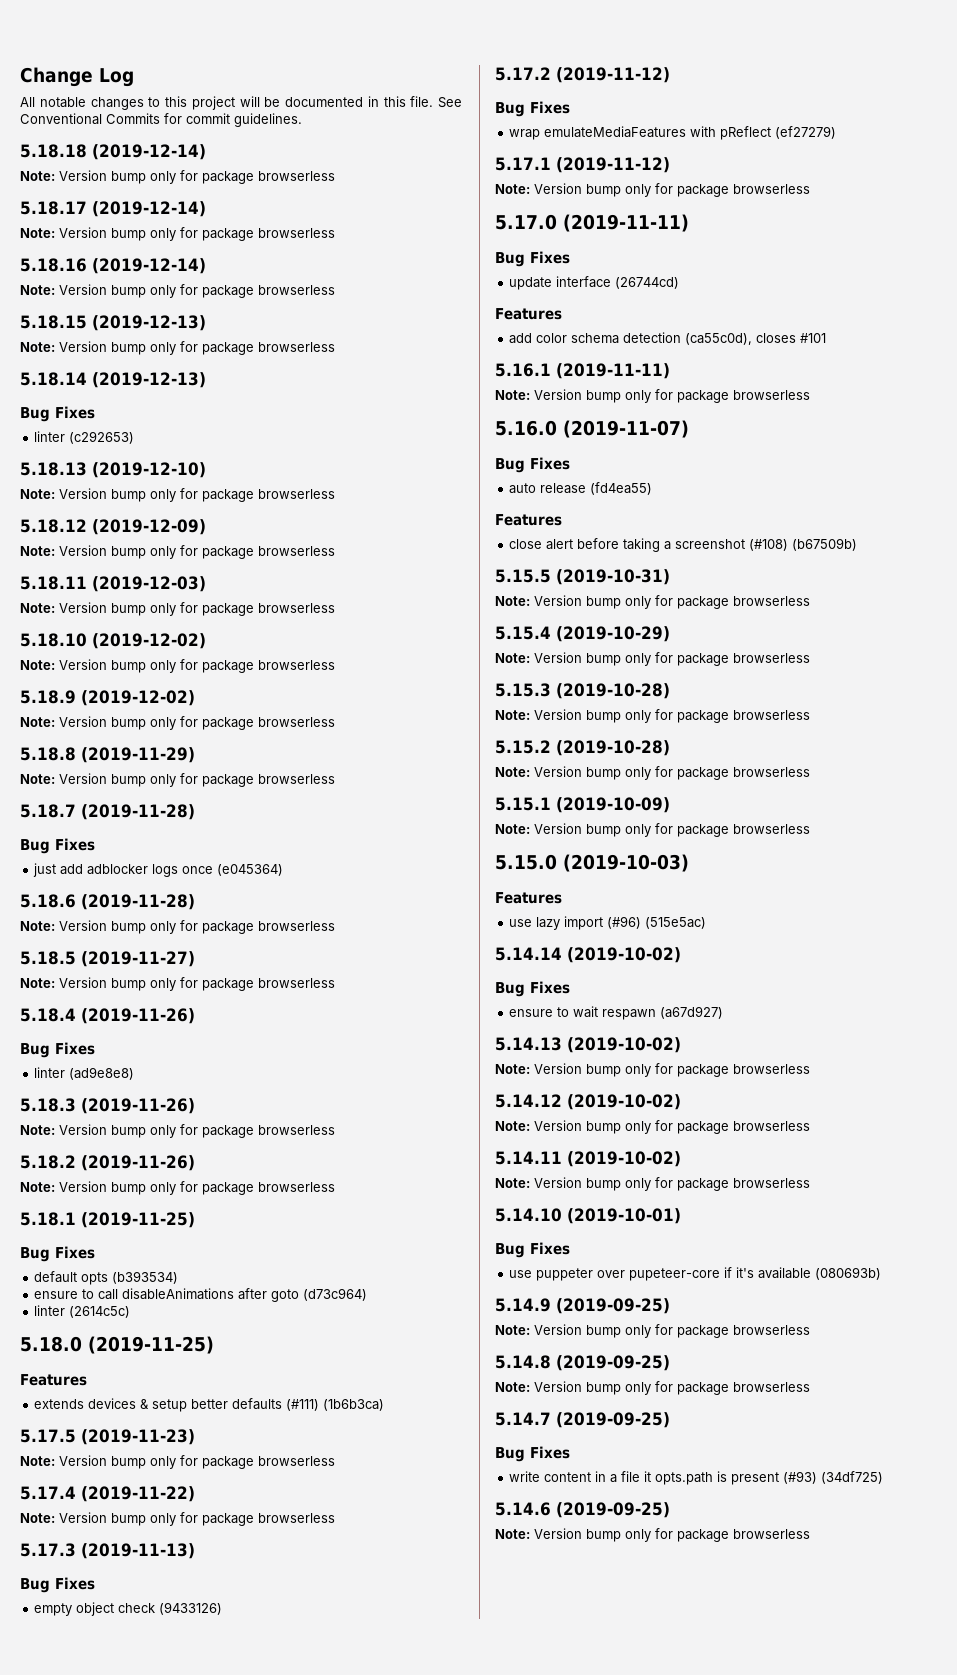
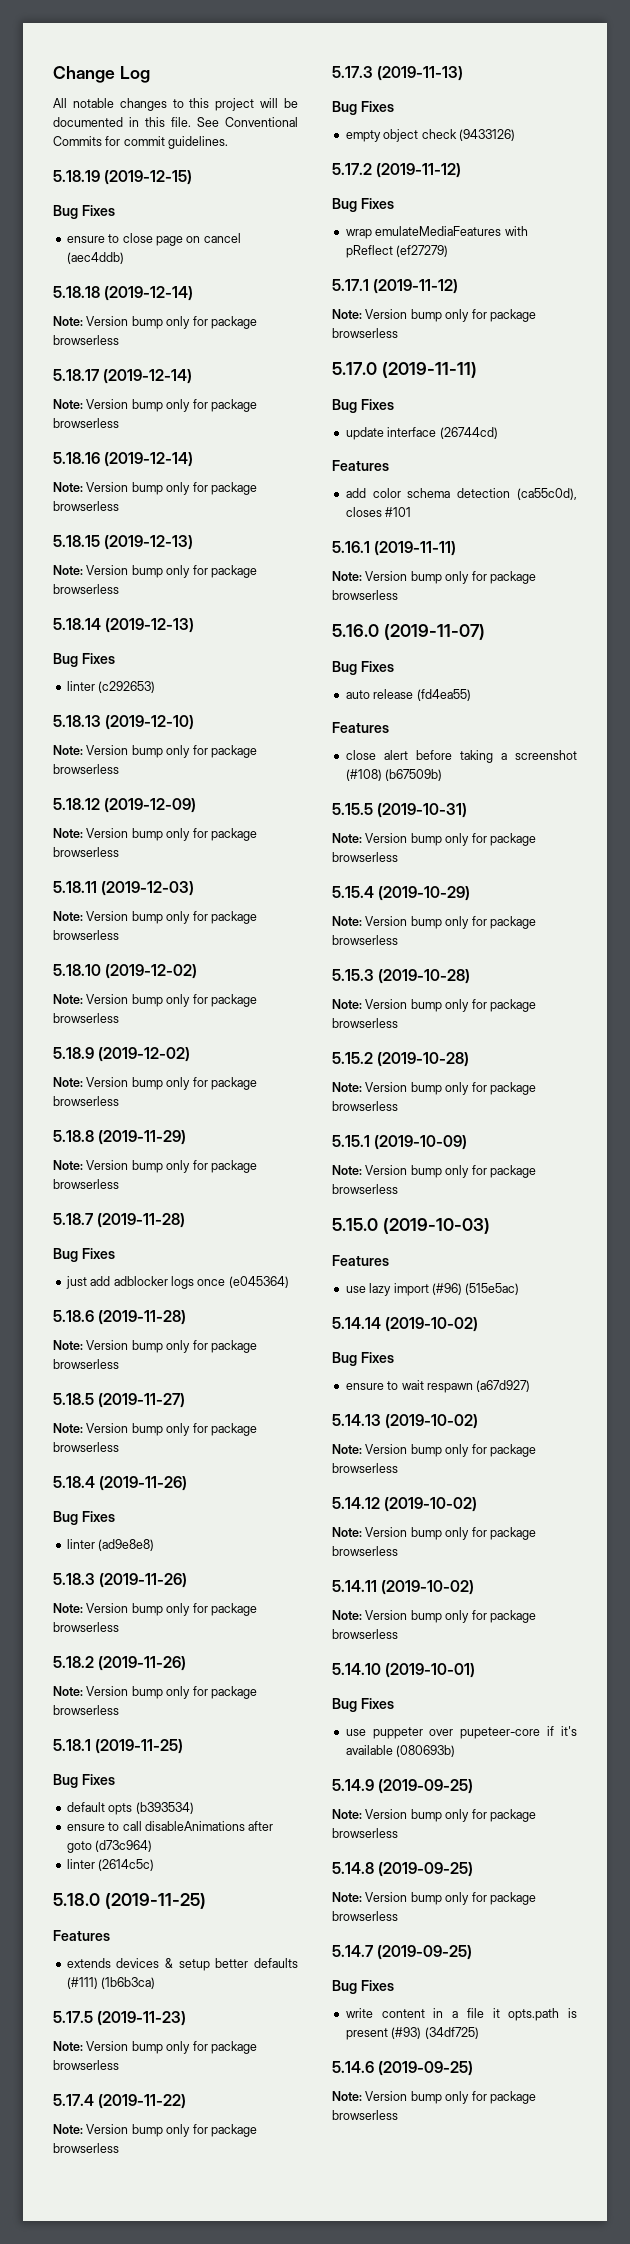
(302, 120) none -> [53,170,193,185] [53,205,115,219] [66,233,241,246] [66,252,124,264] // 5.18.19 (2019-12-15) // Bug Fixes // ensure to close page on cancel (aec4ddb)

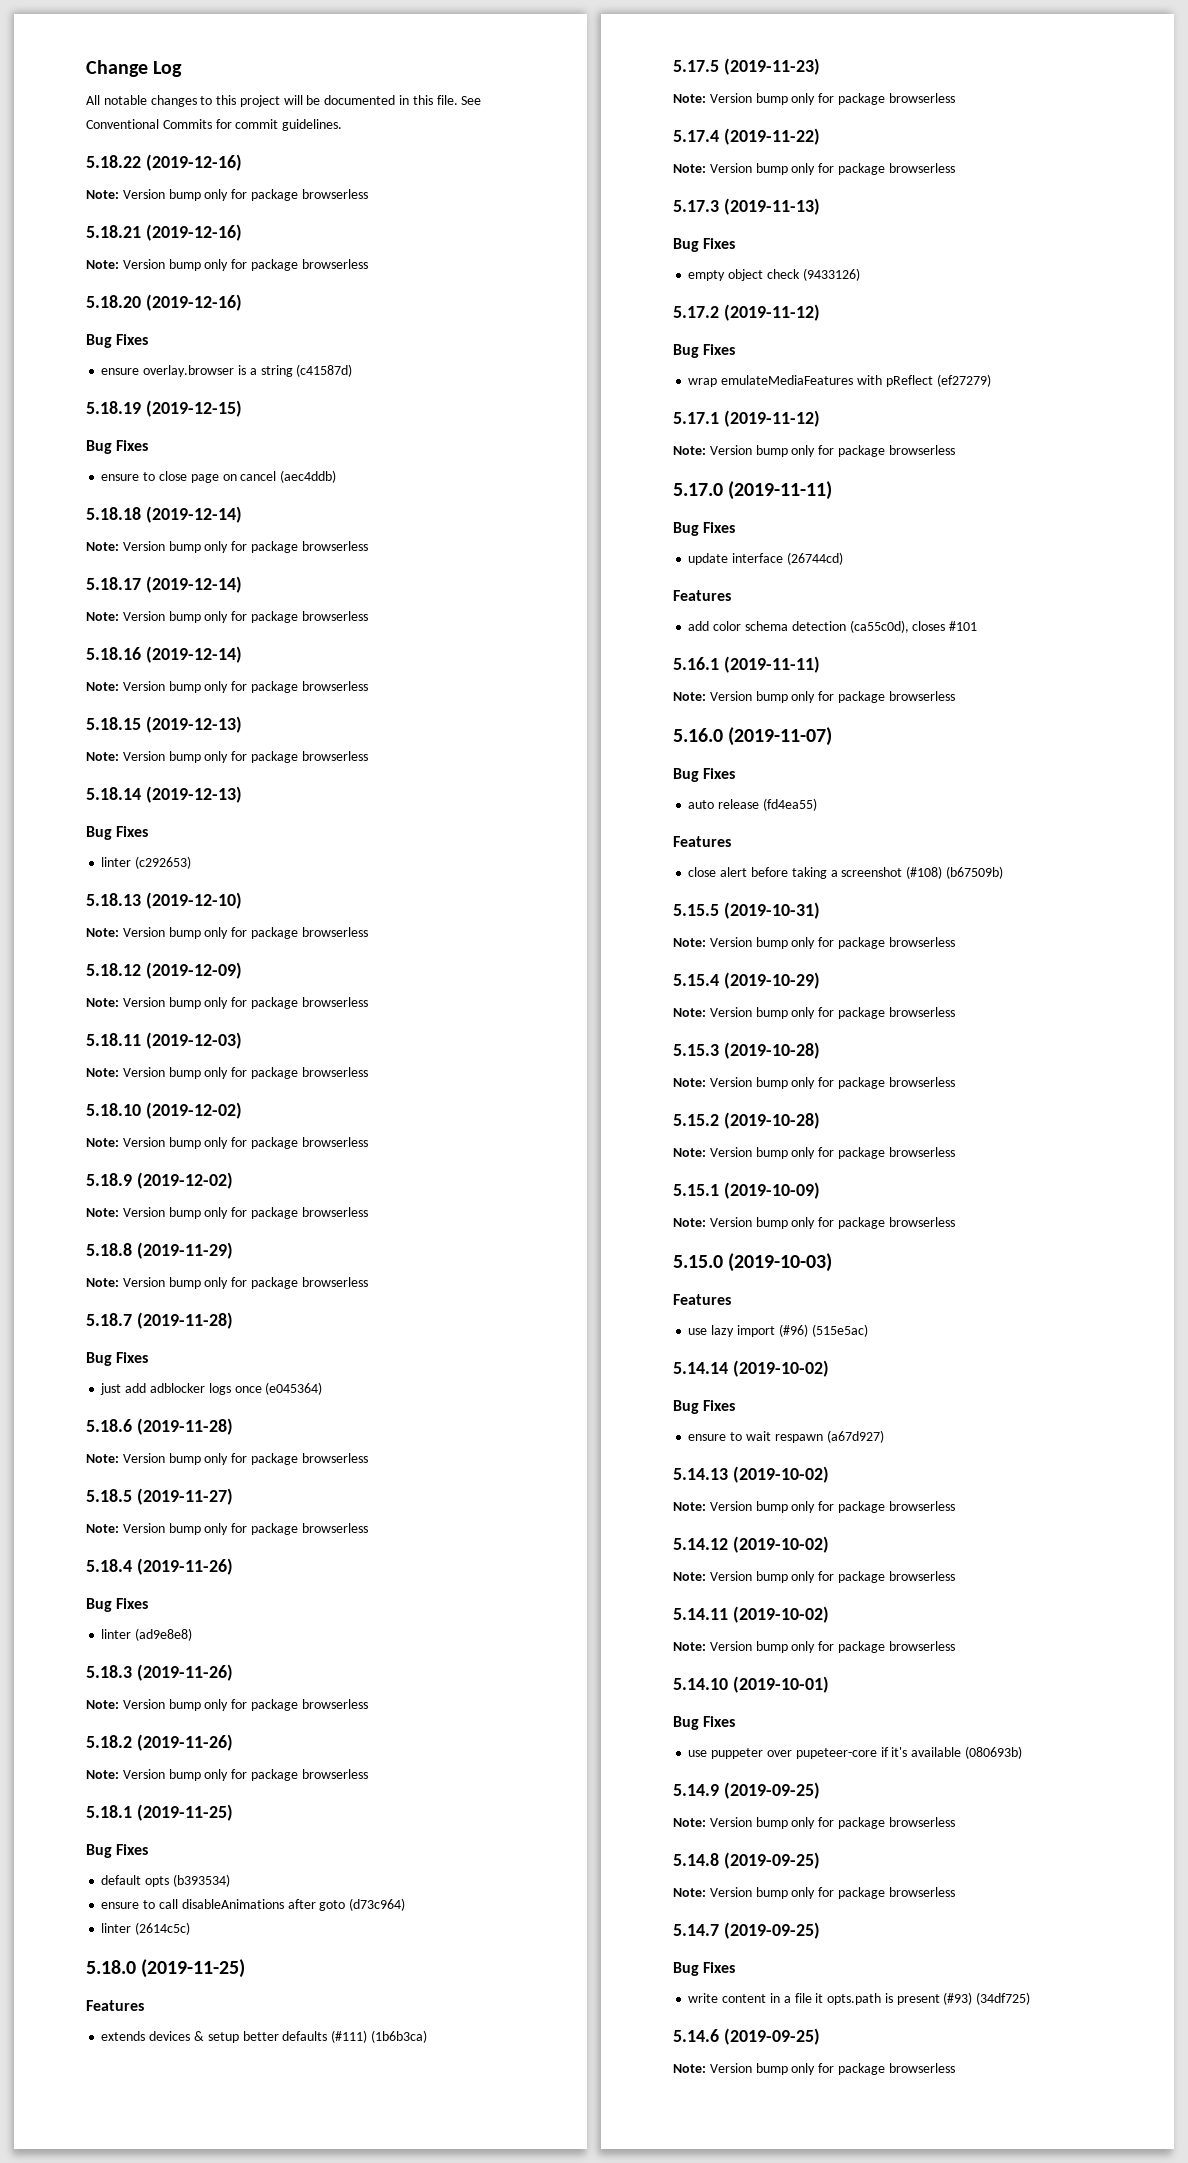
(229, 142) none -> [86,154,242,171] [86,189,368,201] [86,224,242,241] [86,259,368,271] [86,294,242,311] [86,334,149,348] [101,364,353,377] // 5.18.22 (2019-12-16) // Note: Version bump only for package browserless // 5.18.21 (2019-12-16) // Note: Version bump only for package browserless // 5.18.20 (2019-12-16) // Bug Fixes // ensure overlay.browser is a string (c41587d)

